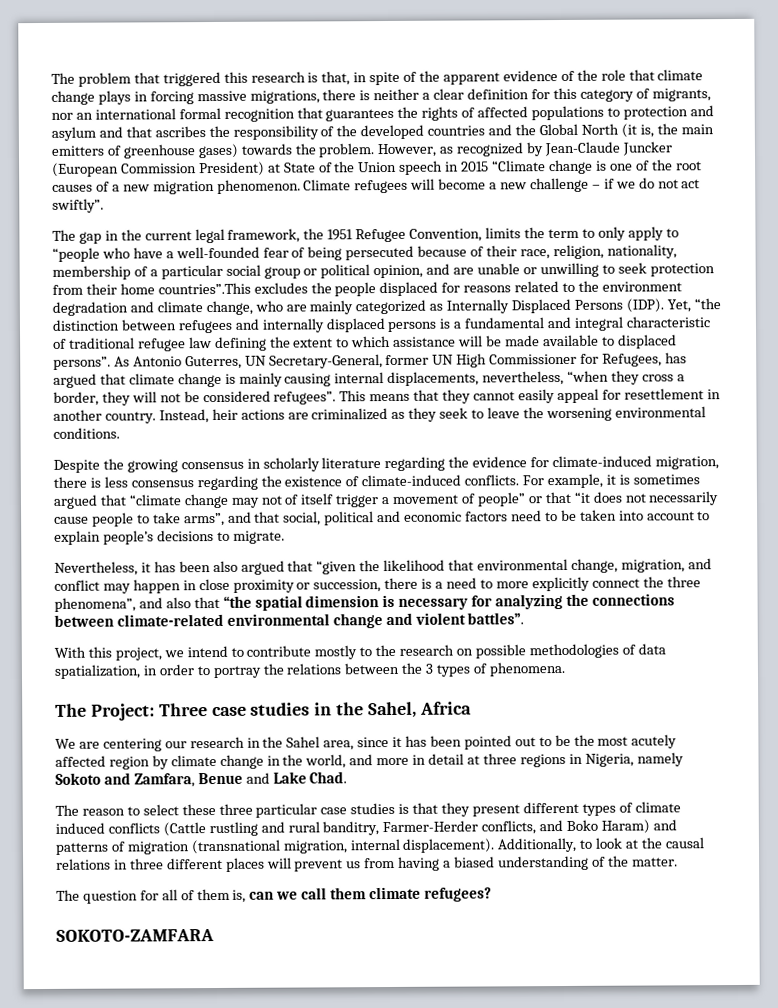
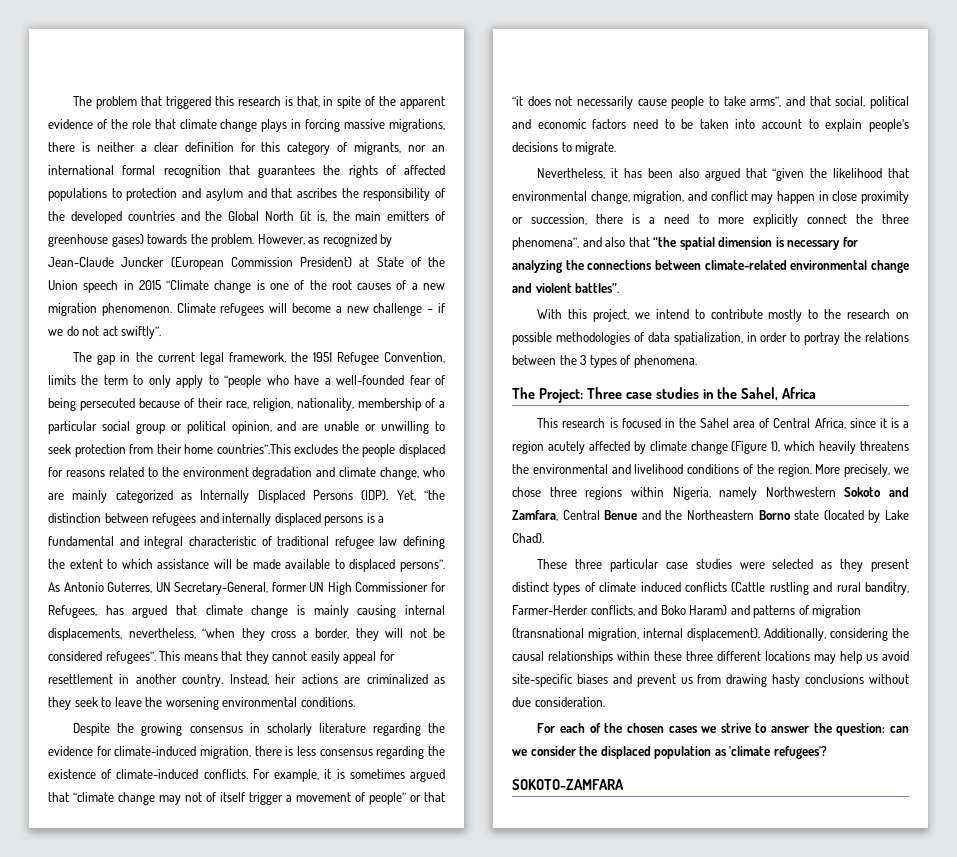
[55,734,629,752] We are centering our research in the Sahel area, since it has been pointed out to be the most -> [537,418,910,429] [512,441,544,454] This research is focused in the Sahel area of Central Africa, since it is a region
[108,756,150,770] region -> (630, 446) none
[266,753,480,769] in the world, and more in detail at -> [731,441,909,454] [512,464,909,477] [512,487,541,497] (Figure 1), which heavily threatens the environmental and livelihood conditions of the region. More precisely, we chose
[568,753,583,764] in -> [630,487,664,497] within
(684, 759) none -> [765,487,836,497] Northwestern
(195, 780) none -> [562,510,600,520] Central
[272,771,348,784] [55,804,216,816] Lake Chad. // The reason to select these -> [665,510,909,523] [512,533,544,543] [537,559,568,569] the Northeastern Borno state (located by Lake Chad). // These
[398,802,439,814] is that -> [739,559,833,569] were selected as
[522,801,579,814] different -> [512,582,549,592] distinct
[579,837,704,849] [56,855,678,872] [56,886,492,904] to look at the causal relations in three different places will prevent us from having a biased understanding of the matter. // The question for all of them is, can we call them climate refugees? -> [830,628,909,641] [512,651,909,664] [512,674,909,687] [512,697,605,707] [537,723,909,736] [512,746,827,759] considering the causal relationships within these three different locations may help us avoid site-specific biases and prevent us from drawing hasty conclusions without due consideration. // For each of the chosen cases we strive to answer the question: can we consider the displaced population as 'climate refugees'?

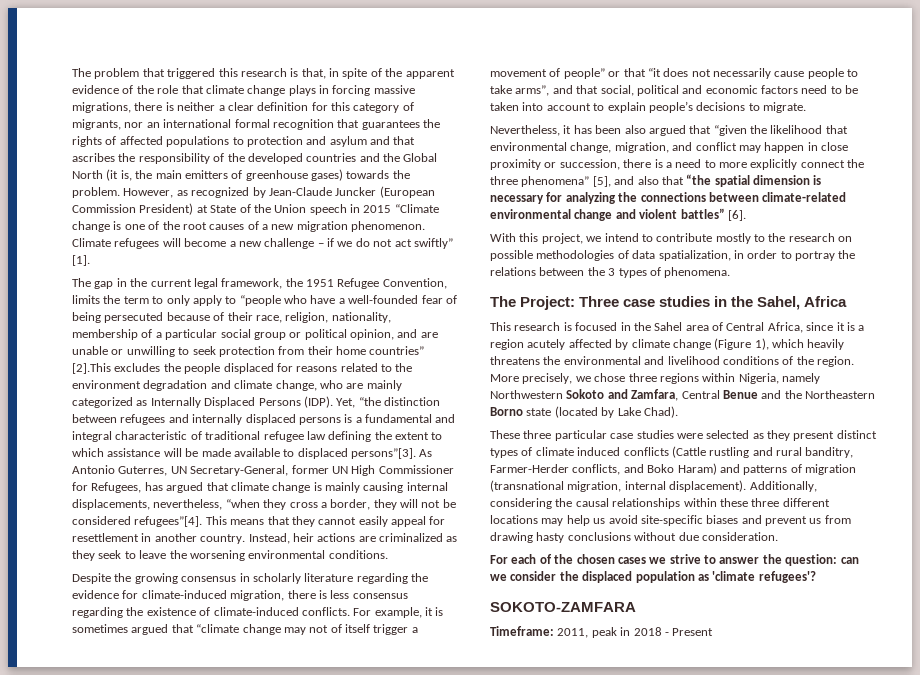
[121,326,162,339] swiftly”. -> [413,238,453,249] [72,255,90,266] swiftly” [1].
[216,444,291,454] countries”.This -> [369,346,425,355] [72,363,111,374] countries” [2].This
[400,559,445,572] persons”. -> [351,448,416,459] persons”[3].
[105,651,156,664] refugees”. -> [134,516,203,527] refugees”[4].
[512,237,579,250] phenomena”, -> [521,176,611,187] phenomena” [5],
[575,283,620,293] battles”. -> [680,208,746,221] battles” [6].
(624, 784) none -> [490,626,714,638] // Timeframe: 2011, peak in 2018 - Present

